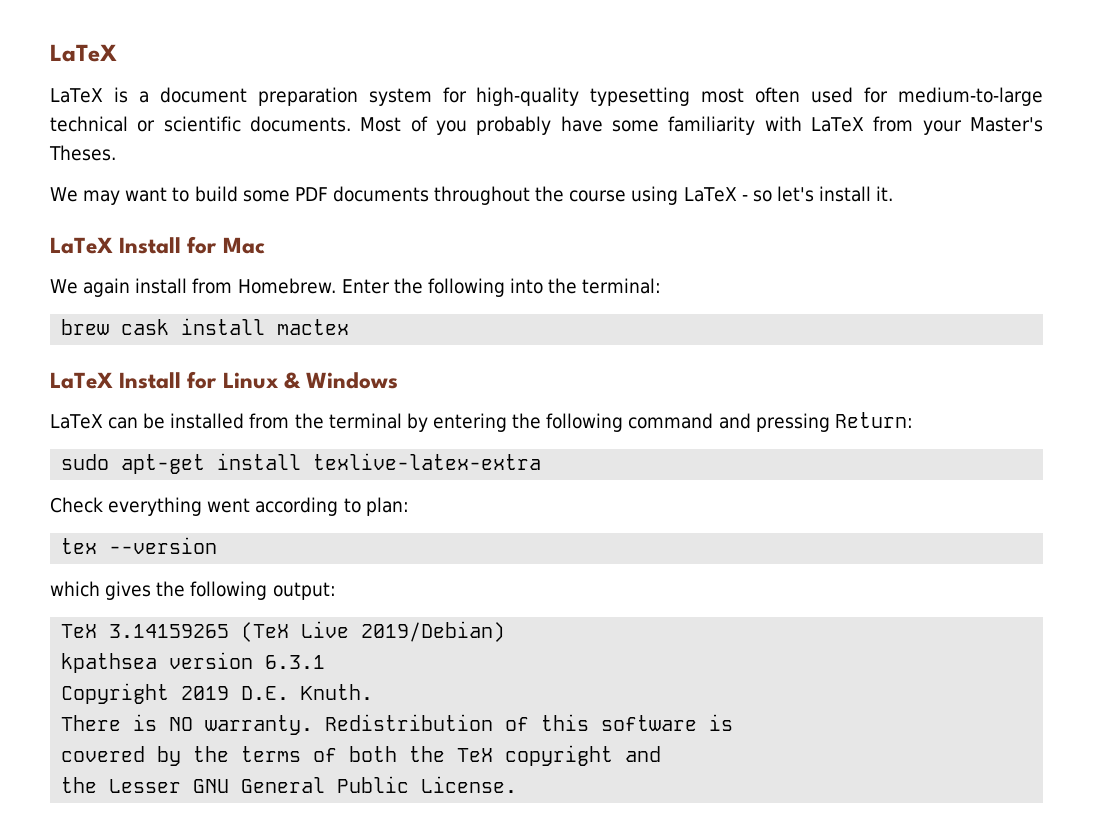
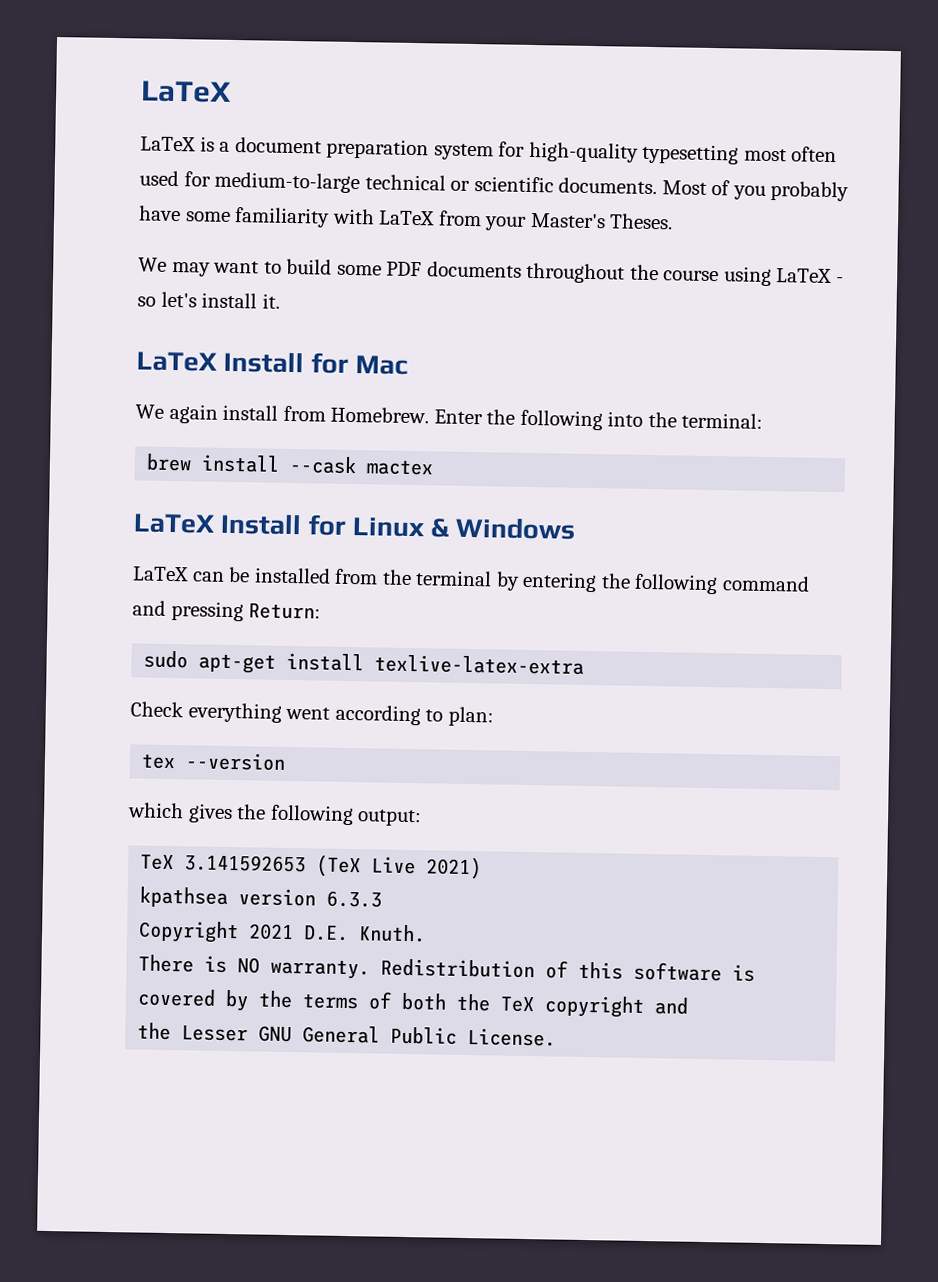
[121,318,266,335] cask install -> [201,454,358,475] install --cask
[109,624,230,638] 3.14159265 -> [184,854,307,873] 3.141592653
[361,621,506,642] 2019/Debian) -> [426,856,483,880] 2021)
[265,655,326,669] 6.3.1 -> [326,890,383,908] 6.3.3
[181,686,230,700] 2019 -> [248,923,295,941] 2021

